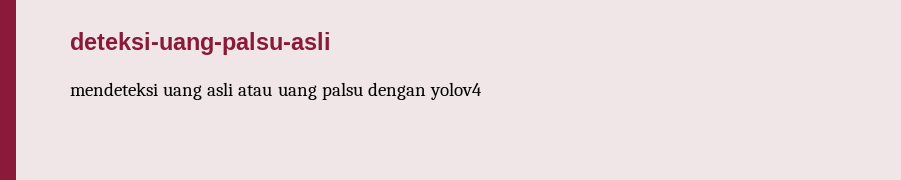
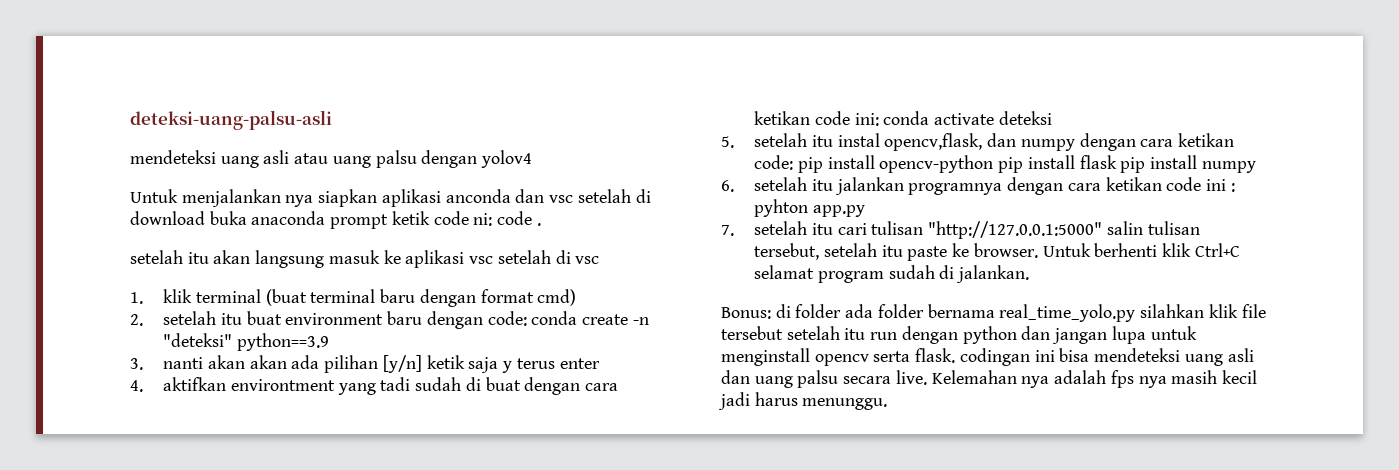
(482, 91) none -> [130,189,651,207] [130,211,541,229] [130,250,600,268] [130,289,577,307] [130,311,649,329] [163,333,329,351] [130,355,600,373] [130,377,619,395] [754,111,1052,126] [721,133,1235,151] [754,155,1256,173] [721,177,1235,195] [754,199,865,217] [721,221,1200,239] [754,243,1240,261] [754,265,1030,283] [721,304,1266,322] [721,326,1197,344] [721,348,1254,366] [721,370,1257,388] [718,392,888,410] // Untuk menjalankan nya siapkan aplikasi anconda dan vsc setelah di download buka anaconda prompt ketik code ni: code . // setelah itu akan langsung masuk ke aplikasi vsc setelah di vsc // 1. klik terminal (buat terminal baru dengan format cmd) // 2. setelah itu buat environment baru dengan code: conda create -n "deteksi" python==3.9 // 3. nanti akan akan ada pilihan [y/n] ketik saja y terus enter // 4. aktifkan environtment yang tadi sudah di buat dengan cara ketikan code ini: conda activate deteksi // 5. setelah itu instal opencv,flask, dan numpy dengan cara ketikan code: pip install opencv-python pip install flask pip install numpy // 6. setelah itu jalankan programnya dengan cara ketikan code ini : pyhton app.py // 7. setelah itu cari tulisan "http://127.0.0.1:5000" salin tulisan tersebut, setelah itu paste ke browser. Untuk berhenti klik Ctrl+C selamat program sudah di jalankan. // Bonus: di folder ada folder bernama real_time_yolo.py silahkan klik file tersebut setelah itu run dengan python dan jangan lupa untuk menginstall opencv serta flask. codingan ini bisa mendeteksi uang asli dan uang palsu secara live. Kelemahan nya adalah fps nya masih kecil jadi harus menunggu.

